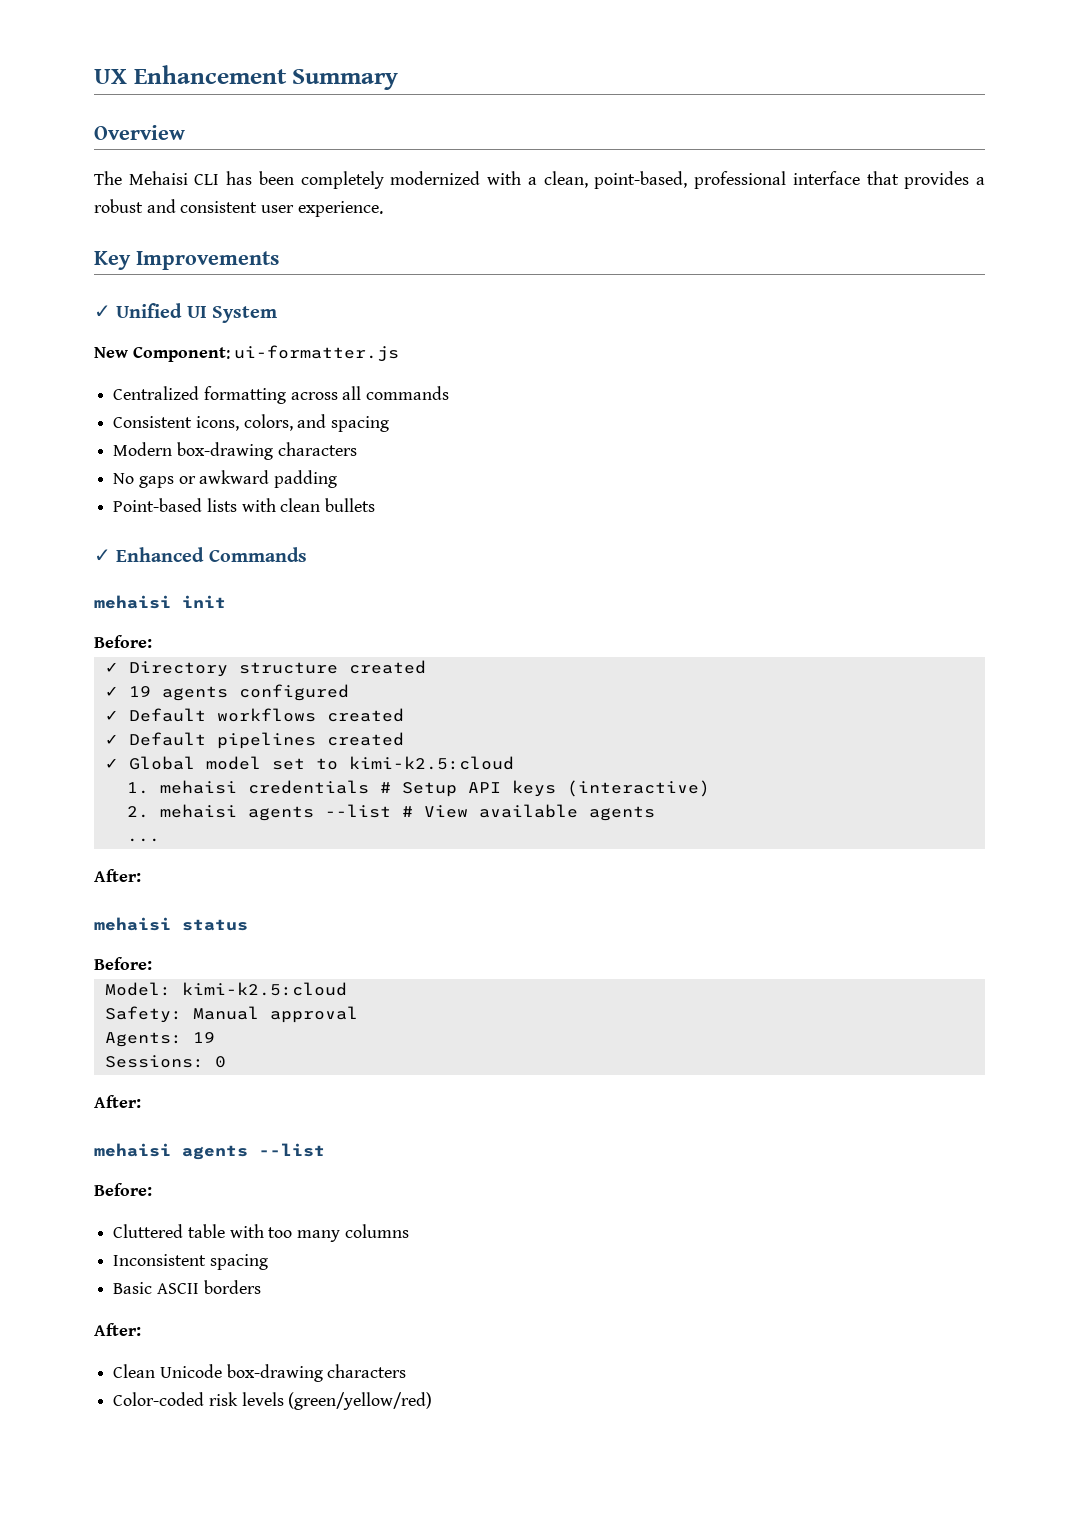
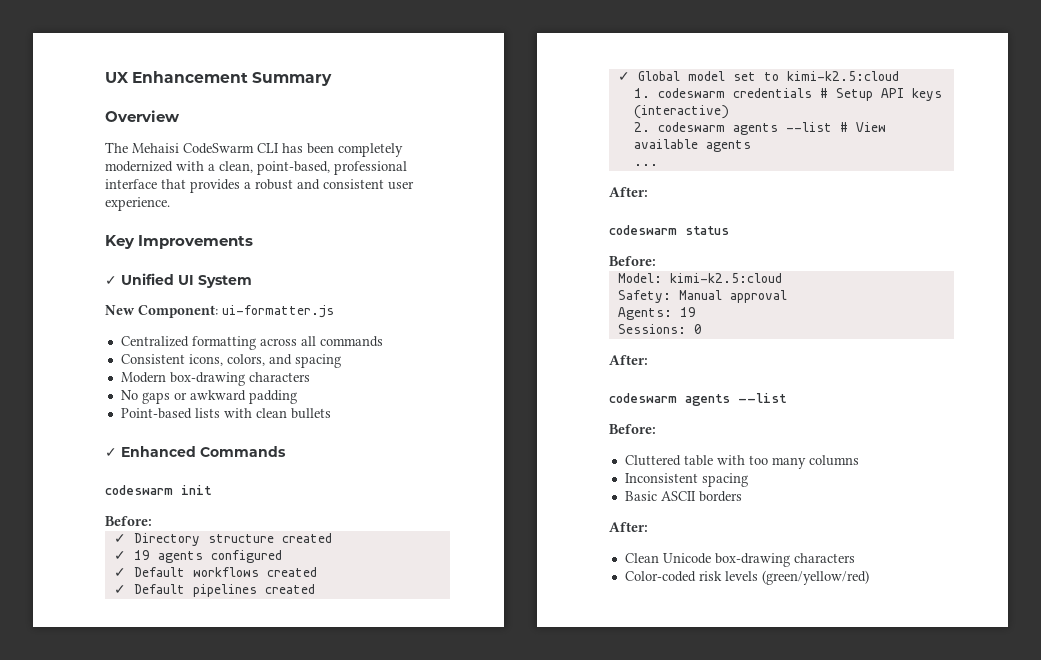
(188, 178) none -> [183,143,254,154] CodeSwarm
[94,595,171,609] mehaisi -> [105,485,173,495] codeswarm
[159,780,237,794] mehaisi -> [657,88,725,98] codeswarm
[159,804,237,818] mehaisi -> [657,122,725,132] codeswarm
[94,917,171,931] mehaisi -> [609,225,677,235] codeswarm
[94,1143,171,1157] mehaisi -> [609,393,677,403] codeswarm

